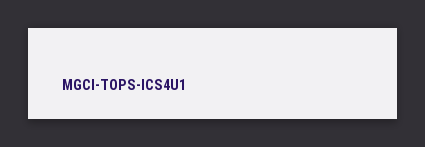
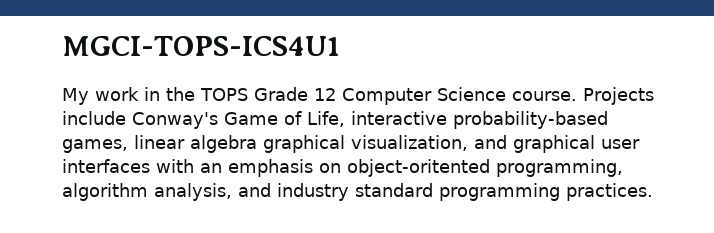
(186, 84) none -> [62,87,654,105] [62,111,608,129] [62,135,640,153] [62,159,623,177] [62,183,653,201] // My work in the TOPS Grade 12 Computer Science course. Projects include Conway's Game of Life, interactive probability-based games, linear algebra graphical visualization, and graphical user interfaces with an emphasis on object-oritented programming, algorithm analysis, and industry standard programming practices.

